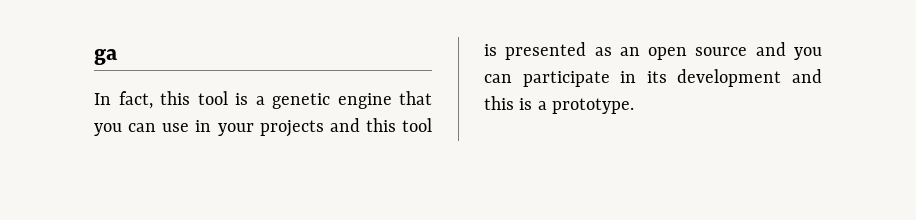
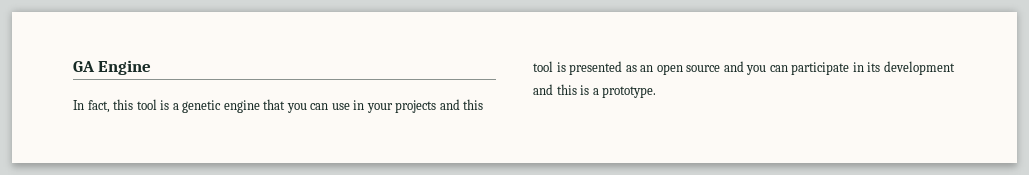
[94,49,118,65] ga -> [73,60,152,75] GA Engine

